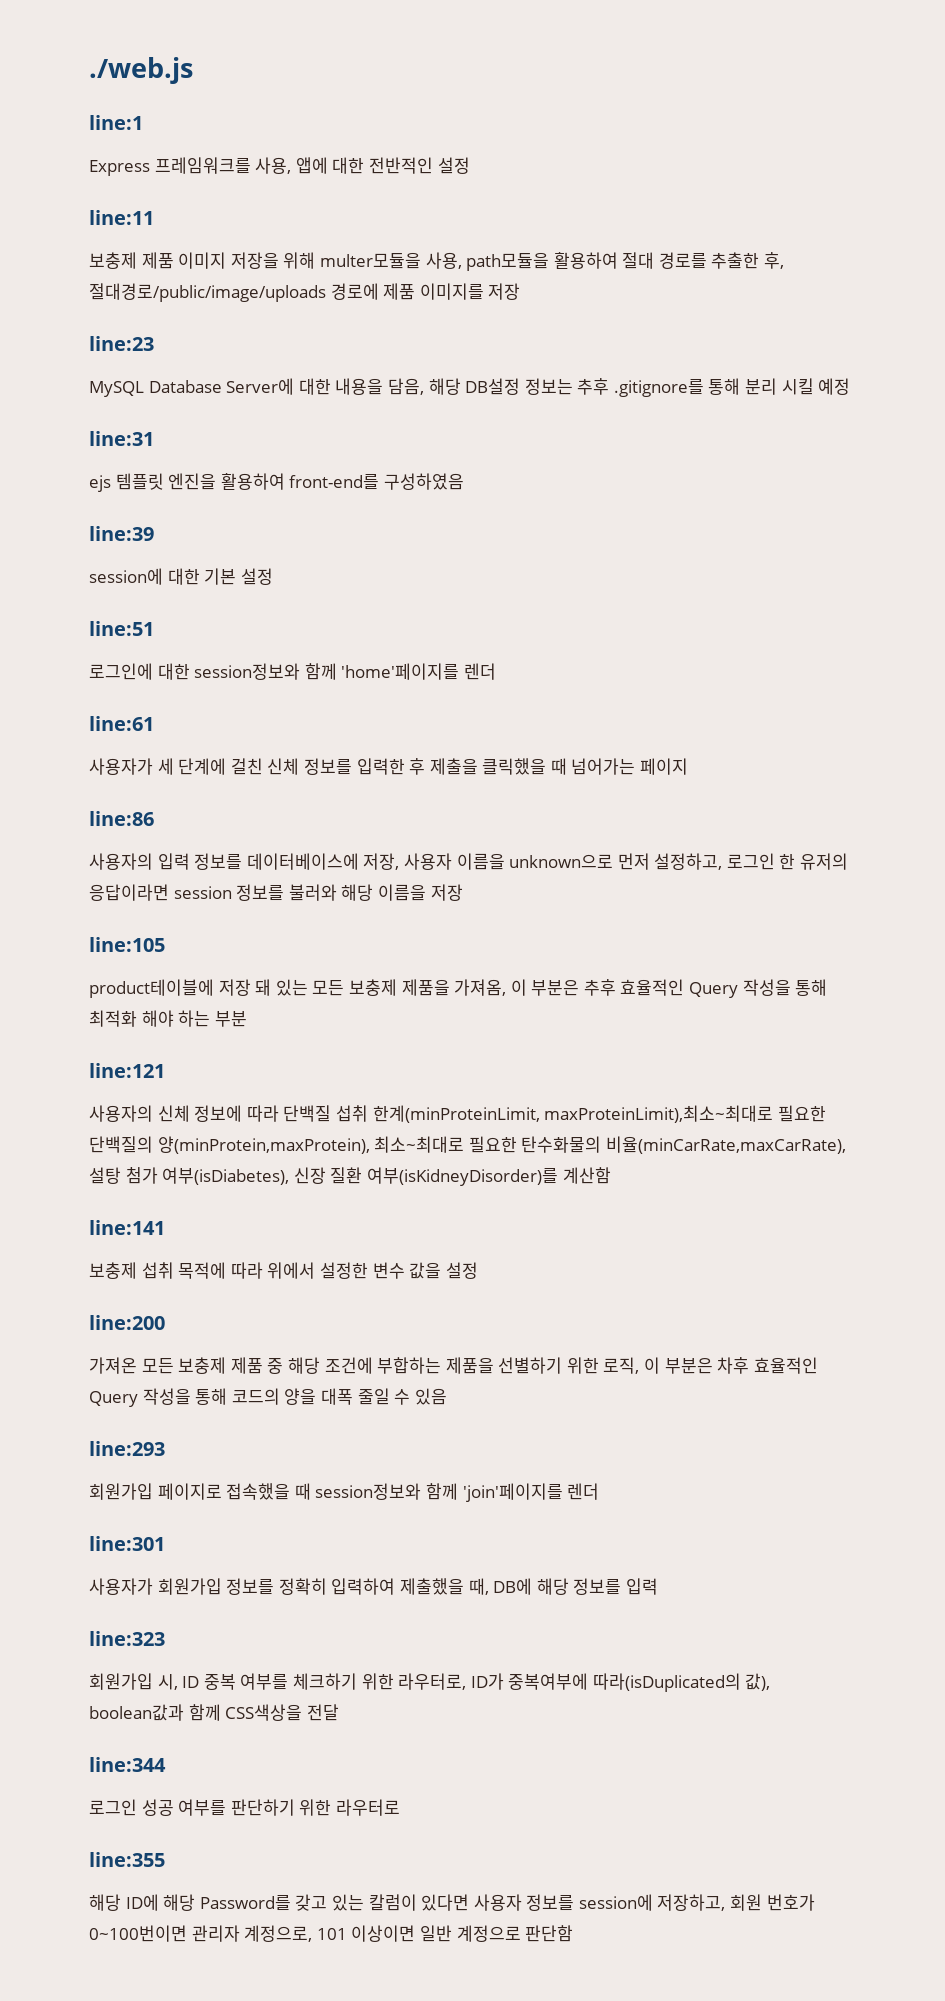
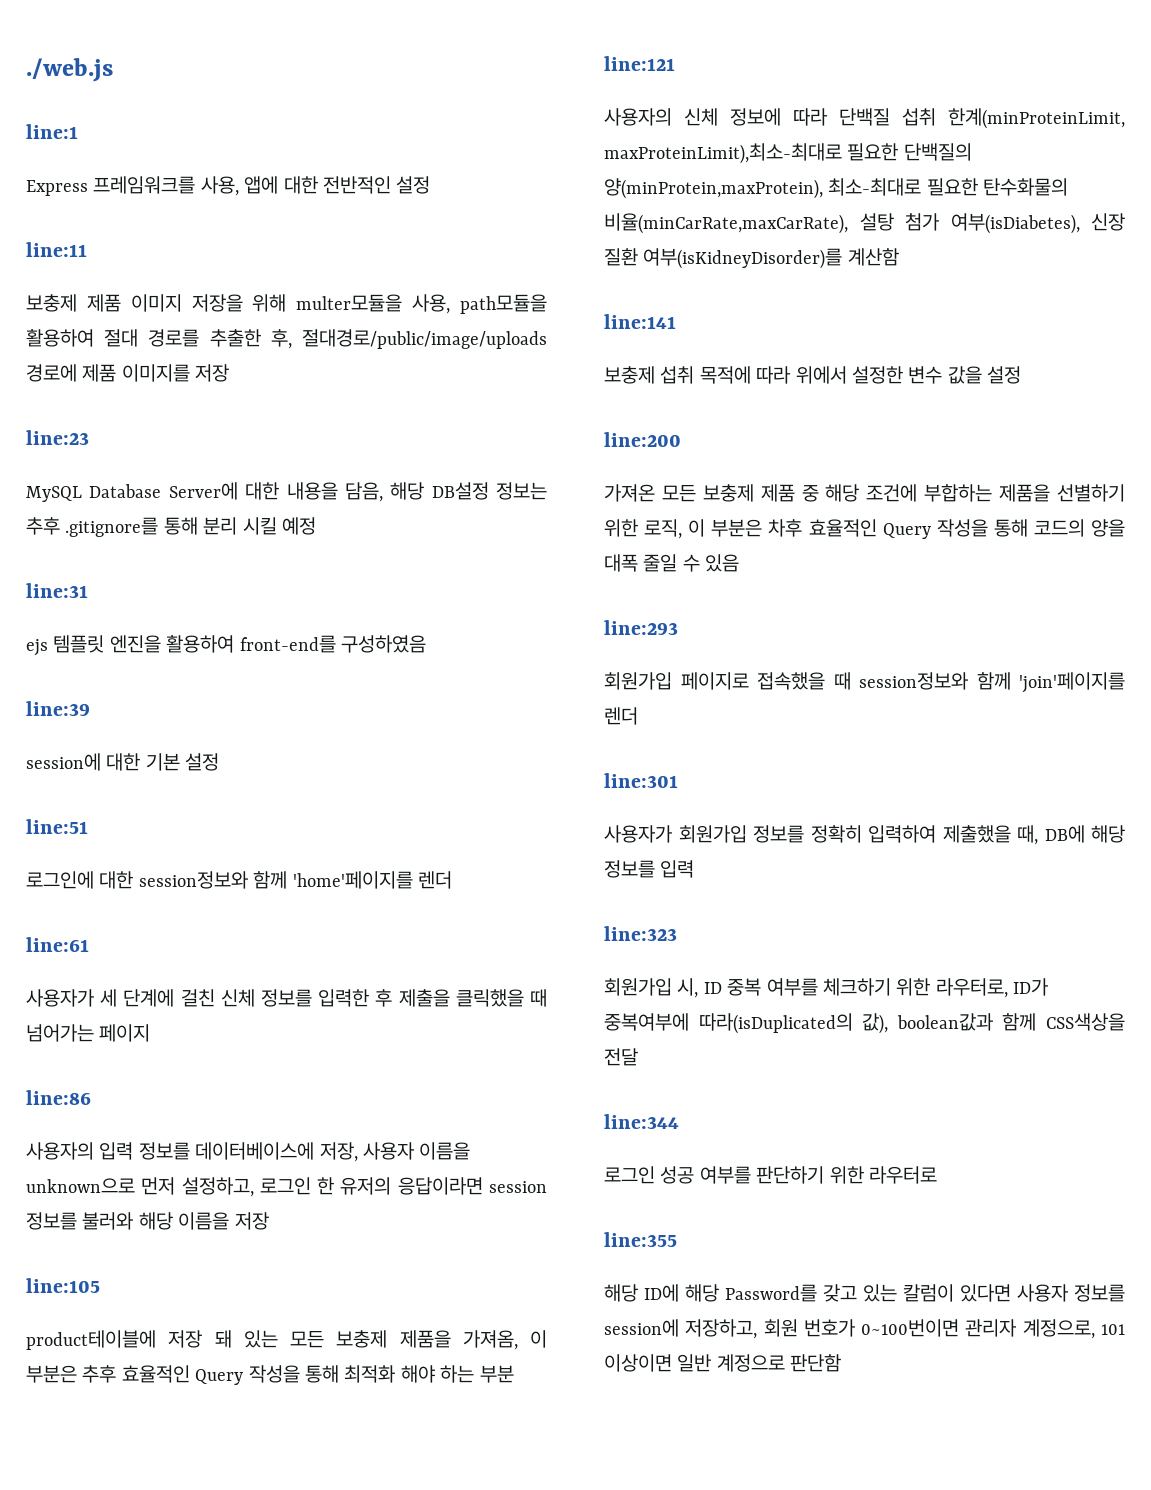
[544,1105,774,1123] maxProteinLimit),최소~최대로 -> [604,143,842,164] maxProteinLimit),최소-최대로
[374,1136,465,1153] 최소~최대로 -> [828,178,922,196] 최소-최대로

